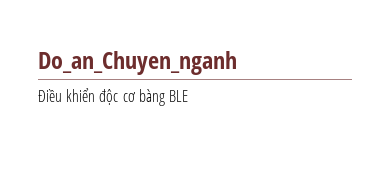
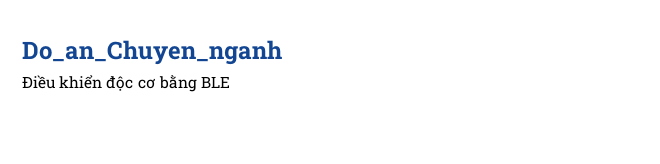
[138,89,165,106] bàng -> [158,75,197,92] bằng

